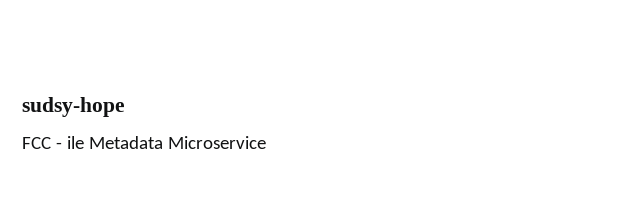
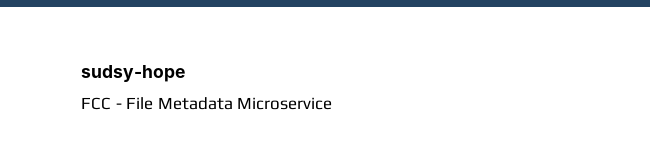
[66,136,84,149] ile -> [126,97,154,110] File

